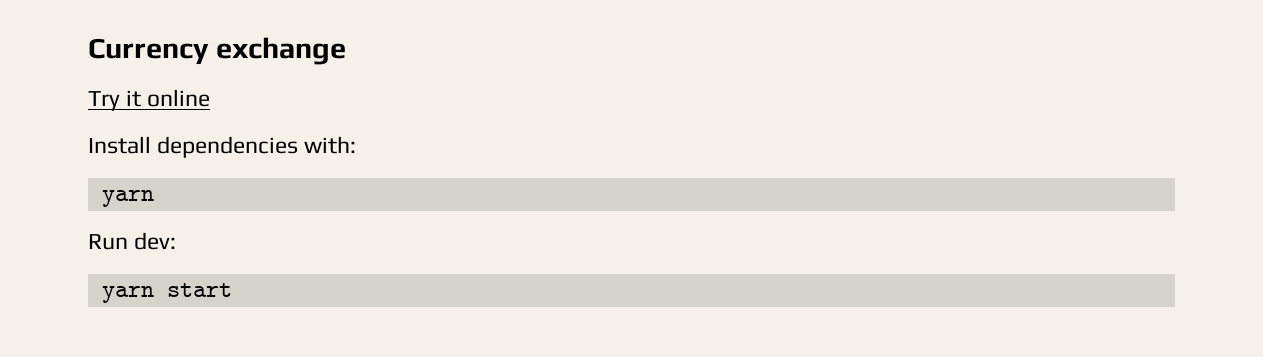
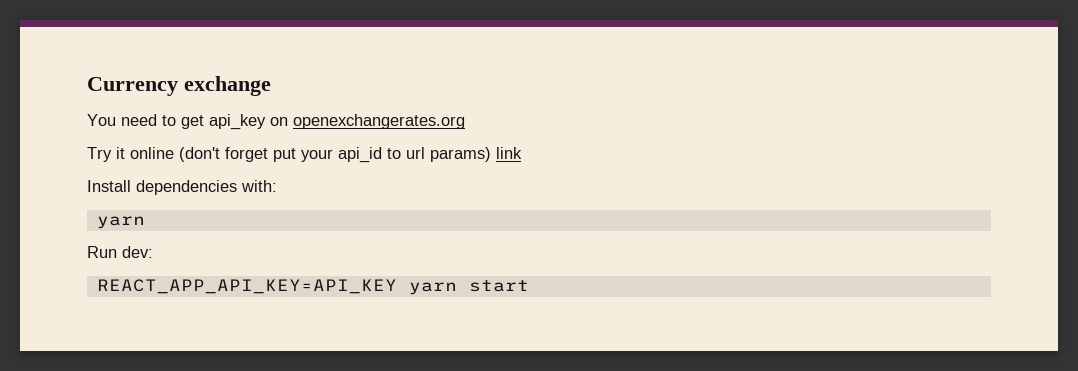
[88,89,211,111] Try it online -> [87,114,465,130] [87,147,522,163] You need to get api_key on openexchangerates.org // Try it online (don't forget put your api_id to url params) link
(177, 241) none -> [96,279,397,294] REACT_APP_API_KEY=API_KEY

